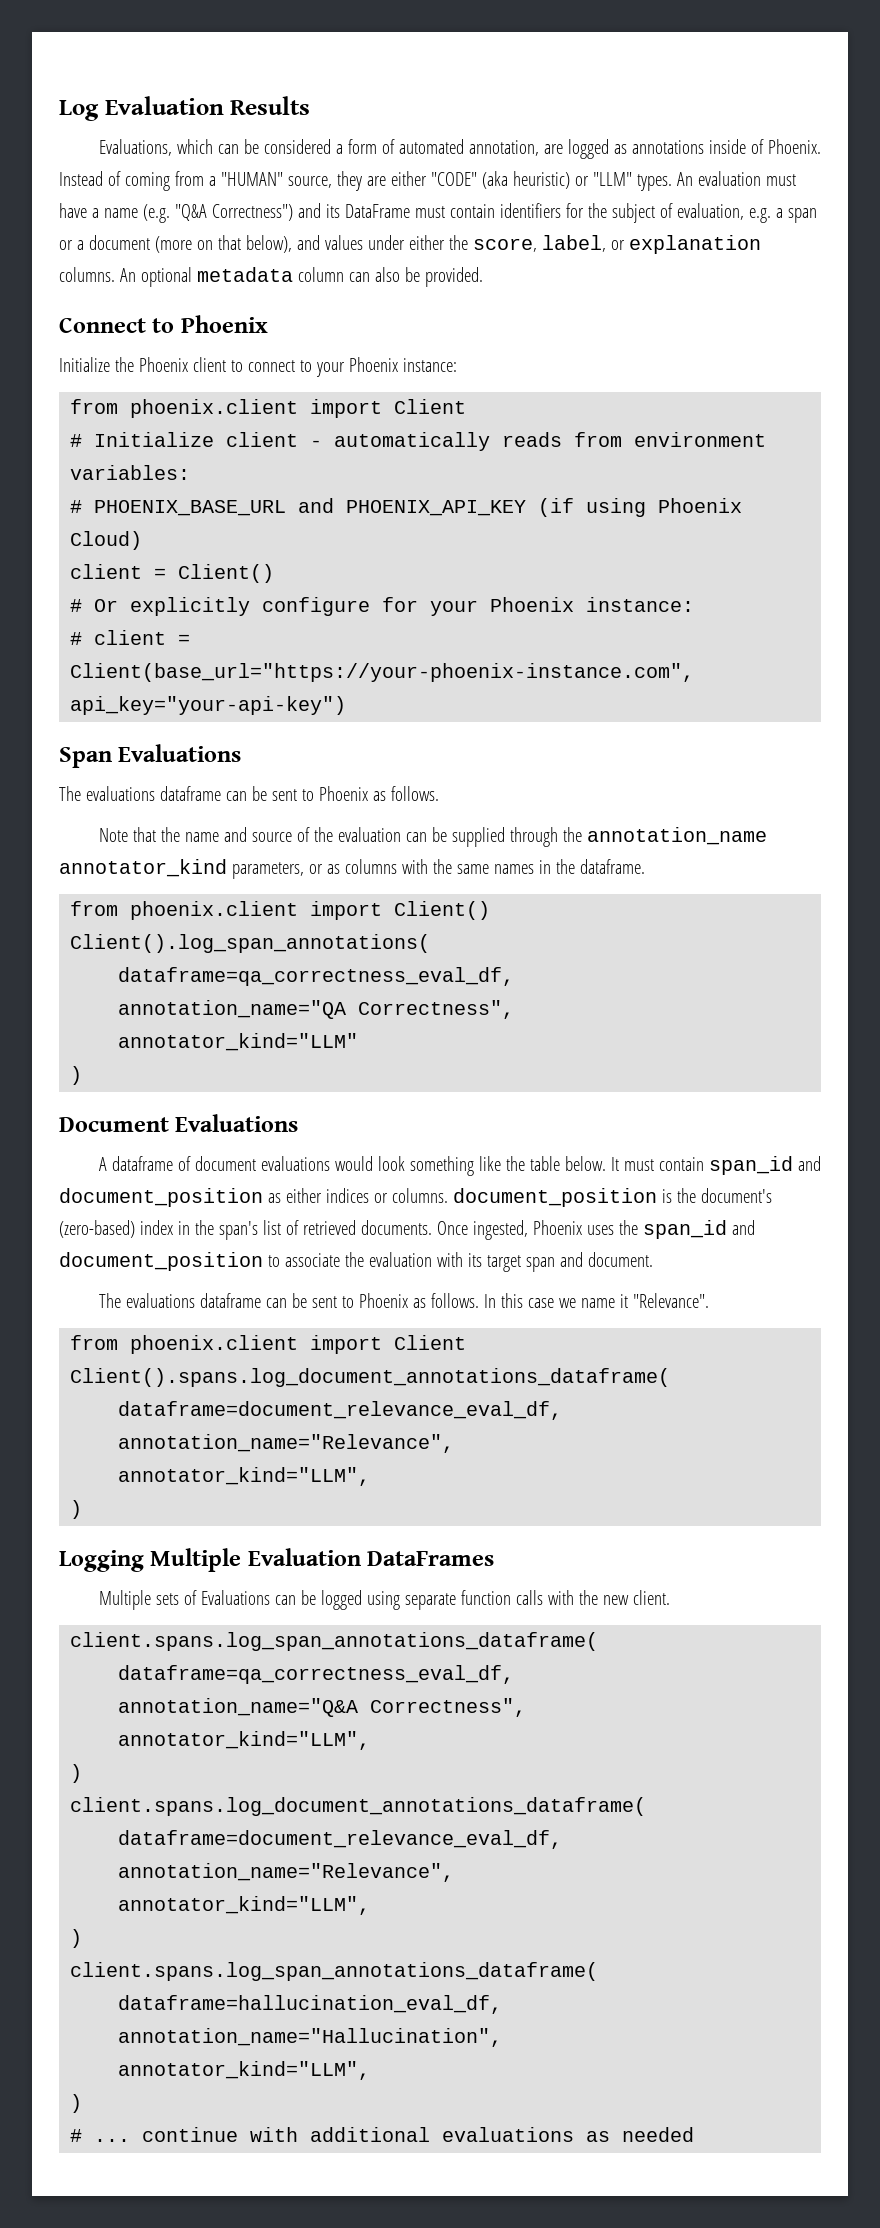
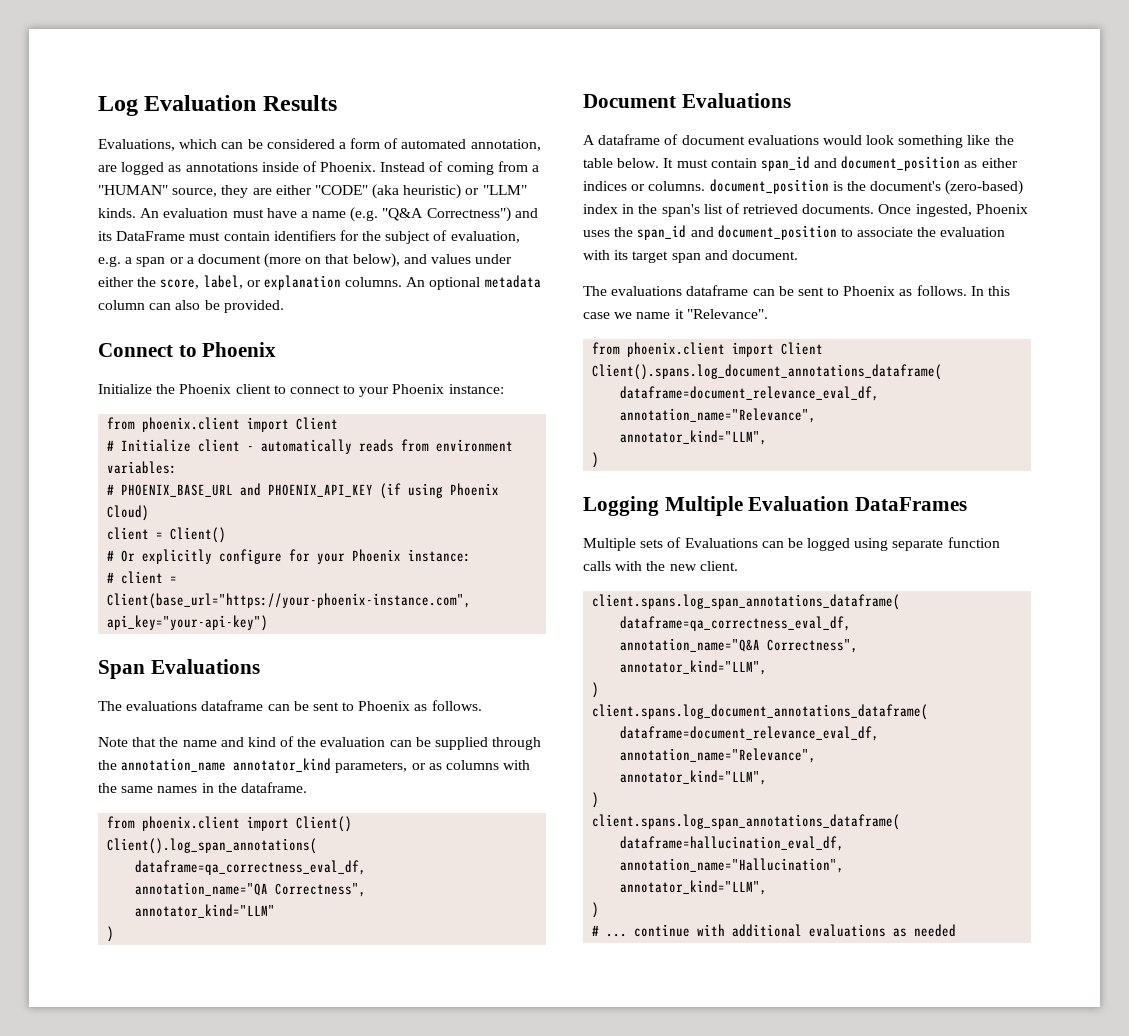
[636,174,672,191] types. -> [98,208,136,218] kinds.
[251,832,292,842] source -> [247,737,276,747] kind

